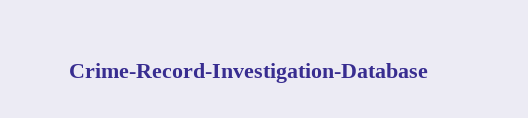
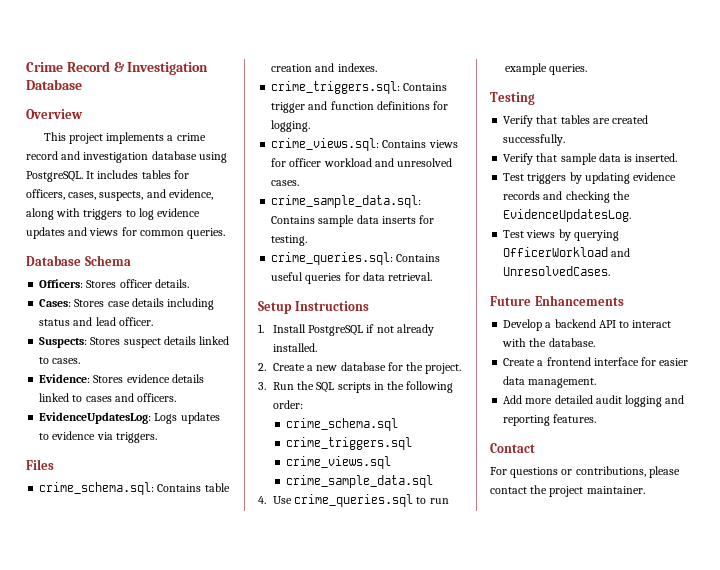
[69,63,428,83] Crime-Record-Investigation-Database -> [26,61,209,75] [26,79,82,90] [26,109,83,119] [43,132,206,144] [26,151,227,163] [26,170,189,182] [26,189,213,201] [26,208,201,220] [26,227,226,239] [26,255,131,266] [39,279,189,288] [39,298,215,310] [39,317,153,326] [39,336,230,348] [39,357,81,364] [39,374,204,383] [39,393,177,402] [39,412,220,424] [39,431,157,443] [26,459,54,470] [39,482,230,495] [271,63,377,72] [271,81,448,94] [271,101,449,113] [271,120,311,132] [271,138,458,151] [271,158,453,167] [271,180,300,186] [271,195,422,208] [271,215,435,227] [271,235,308,246] [271,252,441,265] [271,272,433,284] [258,301,369,314] [258,324,434,336] [272,343,317,352] [258,362,462,374] [258,381,454,393] [272,400,303,409] [286,418,399,431] [286,437,413,450] [286,456,392,469] [286,475,434,488] [258,494,449,507] [504,63,588,75] [490,92,535,105] [503,115,649,127] [503,134,566,146] [503,153,678,165] [503,172,677,184] [503,191,630,203] [503,209,632,222] [503,229,619,241] [503,247,631,257] [503,266,611,276] [490,295,624,306] [503,319,672,331] [502,338,595,347] [503,357,689,366] [503,376,597,388] [503,395,685,407] [503,414,597,426] [490,443,535,453] [490,466,680,478] [490,485,645,497] Crime Record & Investigation Database // Overview // This project implements a crime record and investigation database using PostgreSQL. It includes tables for officers, cases, suspects, and evidence, along with triggers to log evidence updates and views for common queries. // Database Schema // Officers: Stores officer details. // Cases: Stores case details including status and lead officer. // Suspects: Stores suspect details linked to cases. // Evidence: Stores evidence details linked to cases and officers. // EvidenceUpdatesLog: Logs updates to evidence via triggers. // Files // crime_schema.sql: Contains table creation and indexes. // crime_triggers.sql: Contains trigger and function definitions for logging. // crime_views.sql: Contains views for officer workload and unresolved cases. // crime_sample_data.sql: Contains sample data inserts for testing. // crime_queries.sql: Contains useful queries for data retrieval. // Setup Instructions // 1. Install PostgreSQL if not already installed. // 2. Create a new database for the project. // 3. Run the SQL scripts in the following order: // crime_schema.sql // crime_triggers.sql // crime_views.sql // crime_sample_data.sql // 4. Use crime_queries.sql to run example queries. // Testing // Verify that tables are created successfully. // Verify that sample data is inserted. // Test triggers by updating evidence records and checking the EvidenceUpdatesLog. // Test views by querying OfficerWorkload and UnresolvedCases. // Future Enhancements // Develop a backend API to interact with the database. // Create a frontend interface for easier data management. // Add more detailed audit logging and reporting features. // Contact // For questions or contributions, please contact the project maintainer.

